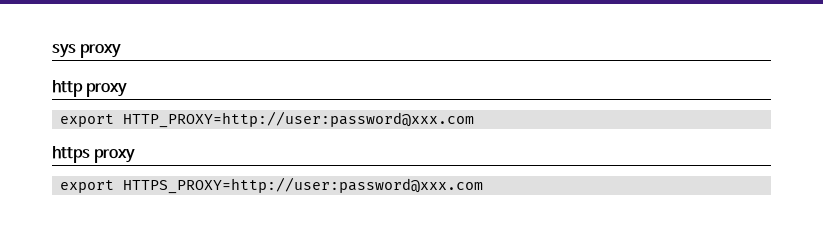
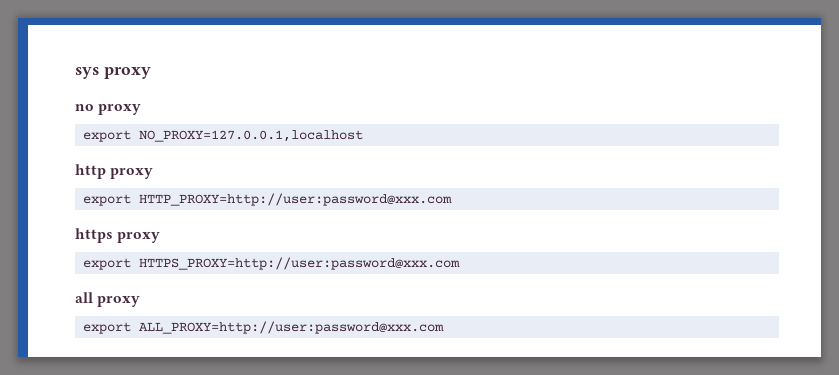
(122, 51) none -> [75,104,142,115] [82,130,363,142] // no proxy // export NO_PROXY=127.0.0.1,localhost
(484, 185) none -> [75,292,141,307] [82,321,444,334] // all proxy // export ALL_PROXY=http://user:password@xxx.com

